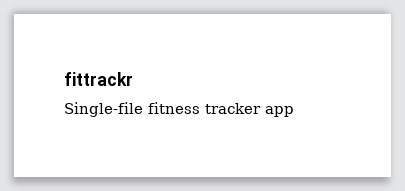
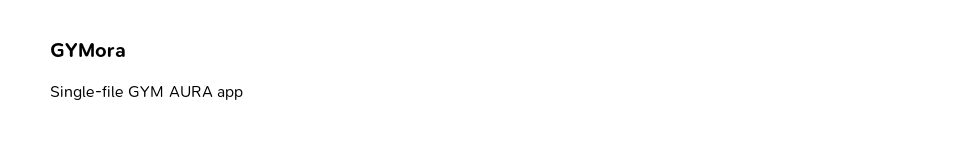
[64,72,133,86] fittrackr -> [50,43,126,57] GYMora
[148,102,261,114] fitness tracker -> [128,86,213,98] GYM AURA

